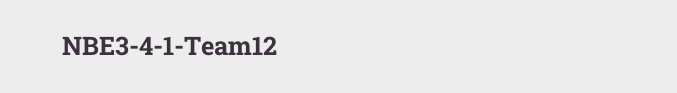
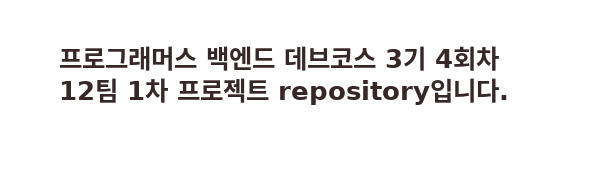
[62,36,277,56] NBE3-4-1-Team12 -> [59,46,499,71] [59,78,509,105] 프로그래머스 백엔드 데브코스 3기 4회차 12팀 1차 프로젝트 repository입니다.

